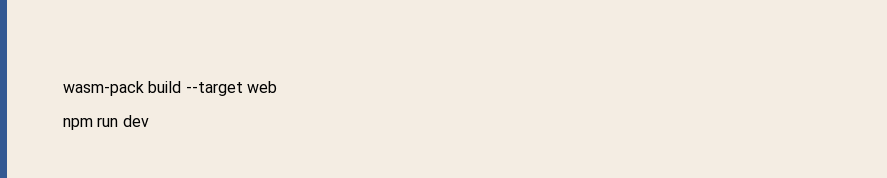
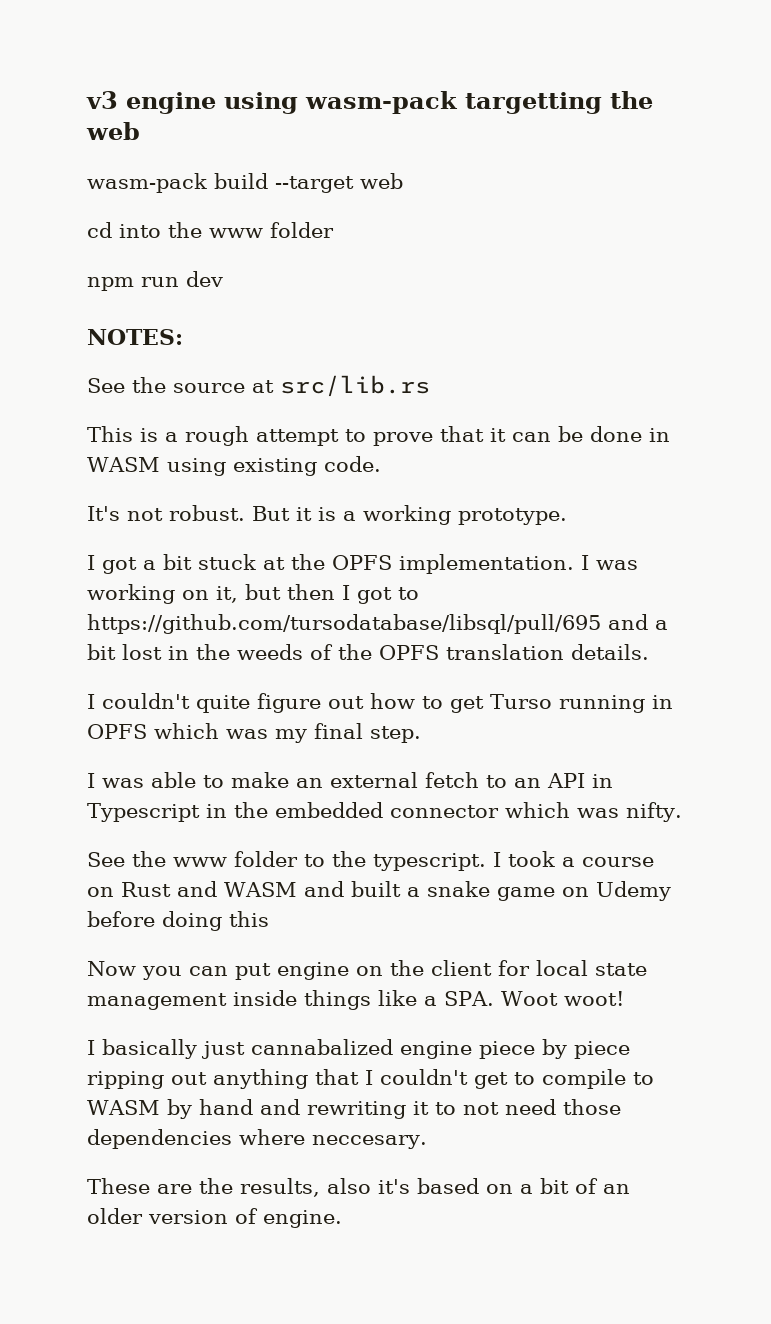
[63,81,277,96] [63,115,149,130] wasm-pack build --target web // npm run dev -> [86,91,653,114] [86,122,140,140] [87,173,403,193] [87,222,334,238] [87,271,223,291] [87,329,183,345] [87,375,430,397] [87,426,670,446] [87,456,381,476] [87,505,567,525] [87,554,638,574] [87,584,419,604] [87,614,668,634] [87,644,649,660] [87,693,673,713] [87,723,421,743] [87,772,613,788] [87,802,682,822] [87,851,654,871] [87,881,671,901] [87,911,269,931] [87,960,647,980] [87,990,624,1010] [87,1039,630,1059] [87,1069,654,1089] [87,1099,621,1119] [87,1129,427,1149] [87,1178,630,1197] [87,1208,342,1228] v3 engine using wasm-pack targetting the web // wasm-pack build --target web // cd into the www folder // npm run dev // NOTES: // See the source at src/lib.rs // This is a rough attempt to prove that it can be done in WASM using existing code. // It's not robust. But it is a working prototype. // I got a bit stuck at the OPFS implementation. I was working on it, but then I got to https://github.com/tursodatabase/libsql/pull/695 and a bit lost in the weeds of the OPFS translation details. // I couldn't quite figure out how to get Turso running in OPFS which was my final step. // I was able to make an external fetch to an API in Typescript in the embedded connector which was nifty. // See the www folder to the typescript. I took a course on Rust and WASM and built a snake game on Udemy before doing this // Now you can put engine on the client for local state management inside things like a SPA. Woot woot! // I basically just cannabalized engine piece by piece ripping out anything that I couldn't get to compile to WASM by hand and rewriting it to not need those dependencies where neccesary. // These are the results, also it's based on a bit of an older version of engine.

